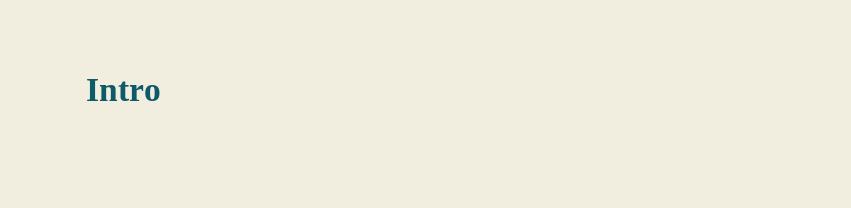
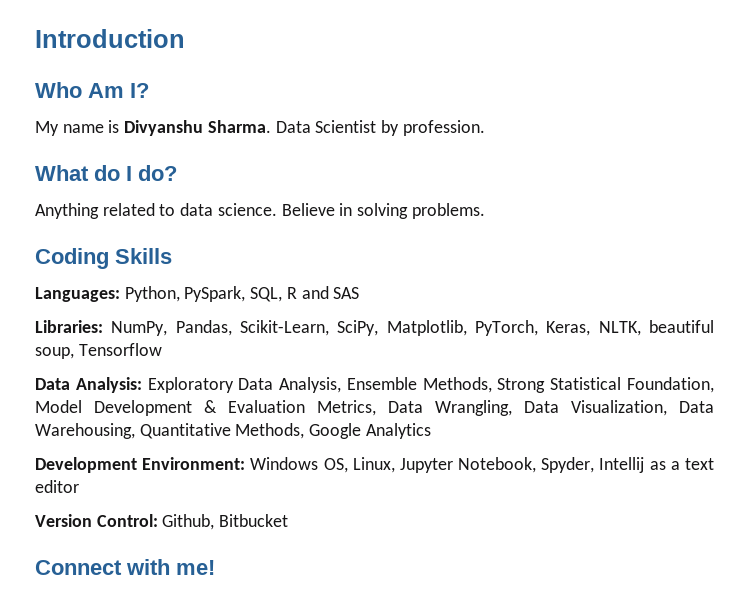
[86,79,161,101] Intro -> [35,29,185,48] [35,82,149,98] [35,120,485,136] [35,165,177,181] [35,203,485,219] [35,248,172,269] [35,286,360,302] [35,320,714,336] [35,343,162,359] [35,377,714,393] [35,400,714,416] [35,423,431,439] [35,457,714,473] [35,480,79,493] [35,514,289,530] [35,559,215,575] Introduction // Who Am I? // My name is Divyanshu Sharma. Data Scientist by profession. // What do I do? // Anything related to data science. Believe in solving problems. // Coding Skills // Languages: Python, PySpark, SQL, R and SAS // Libraries: NumPy, Pandas, Scikit-Learn, SciPy, Matplotlib, PyTorch, Keras, NLTK, beautiful soup, Tensorflow // Data Analysis: Exploratory Data Analysis, Ensemble Methods, Strong Statistical Foundation, Model Development & Evaluation Metrics, Data Wrangling, Data Visualization, Data Warehousing, Quantitative Methods, Google Analytics // Development Environment: Windows OS, Linux, Jupyter Notebook, Spyder, Intellij as a text editor // Version Control: Github, Bitbucket // Connect with me!

